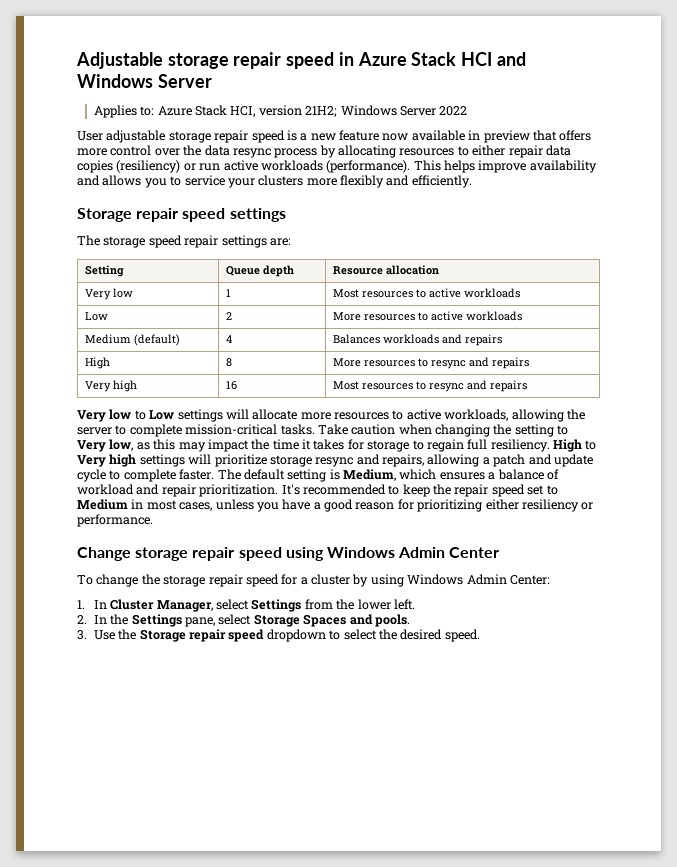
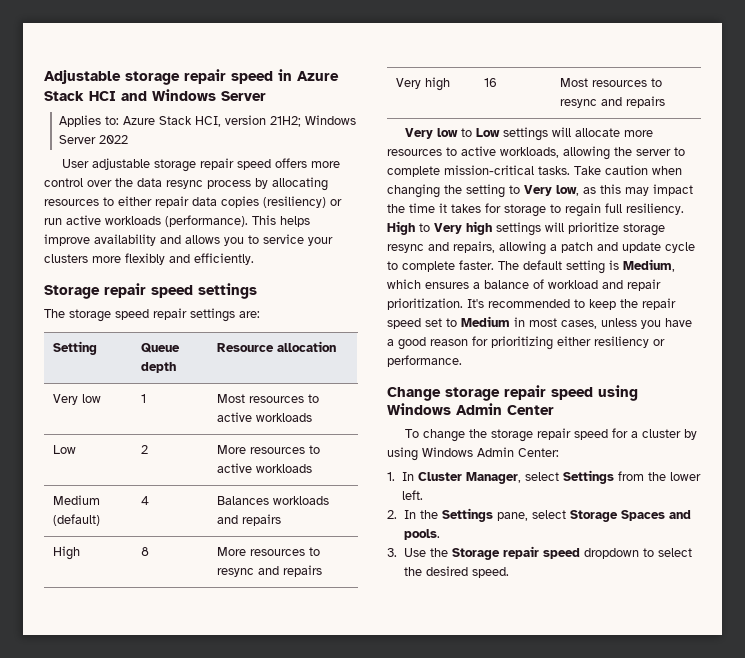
[286,130,557,143] is a new feature now available in preview that -> (271, 164) none

